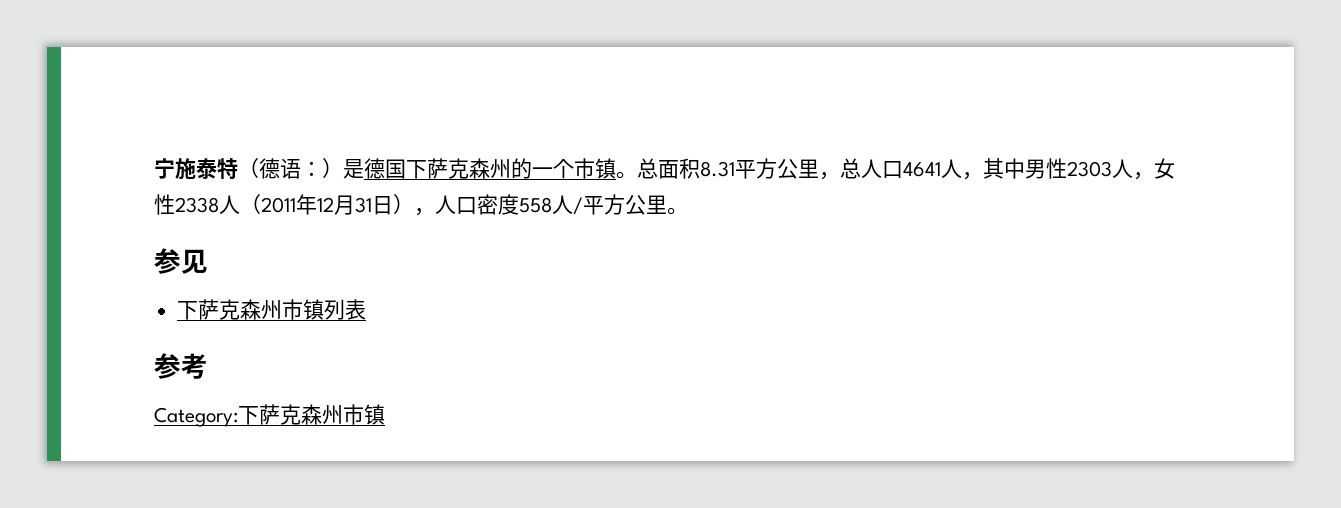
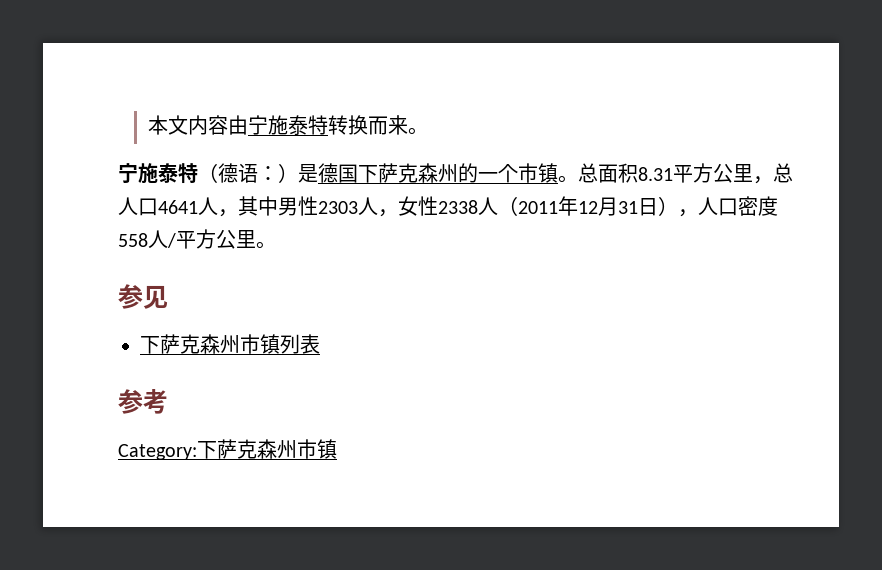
(154, 168) none -> [147,115,428,135] 本文内容由宁施泰特转换而来。 //

